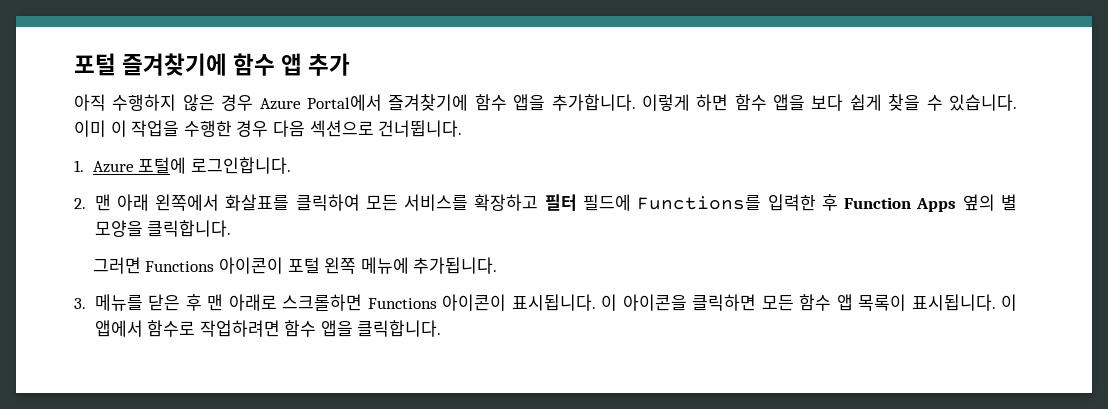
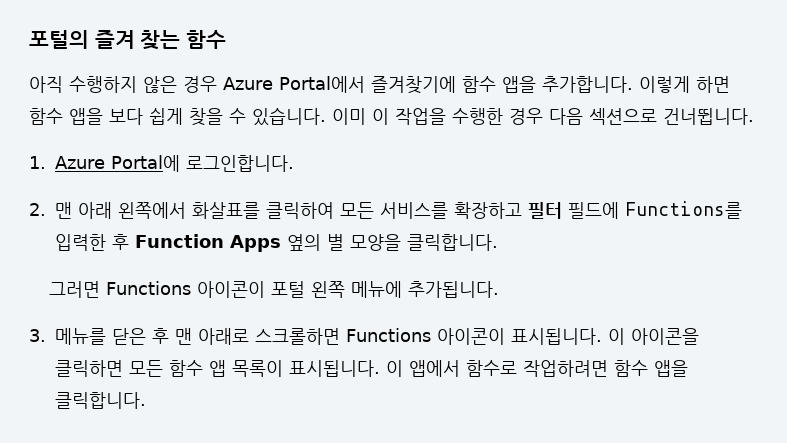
[74,53,351,76] 포털 즐겨찾기에 함수 앱 추가 -> [29,30,227,50] 포털의 즐겨 찾는 함수
[138,157,187,174] 포털에 -> [111,155,180,172] Portal에

